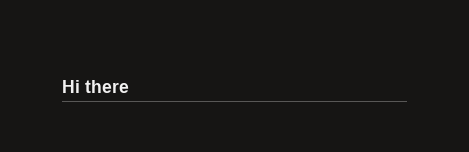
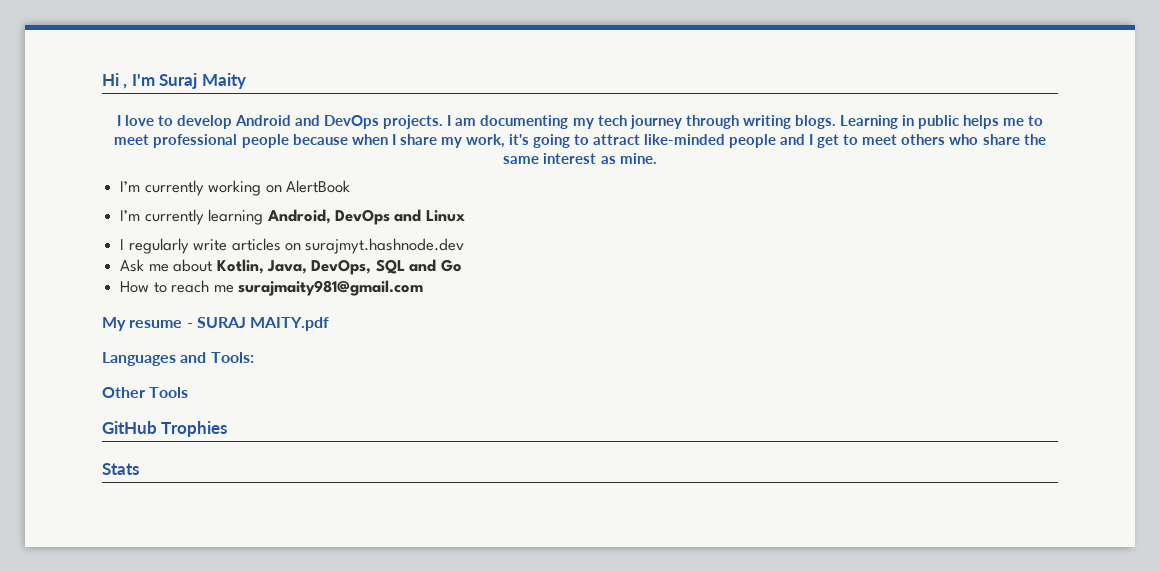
[85,80,129,93] there -> [123,73,246,89] [116,115,1044,129] [114,134,1046,148] [503,153,657,164] [120,180,350,196] [120,209,465,225] [120,238,465,254] [120,259,462,275] [120,280,423,296] [102,317,330,331] [102,352,254,366] [102,387,189,398] [102,421,228,437] [102,463,139,475] , I'm Suraj Maity // I love to develop Android and DevOps projects. I am documenting my tech journey through writing blogs. Learning in public helps me to meet professional people because when I share my work, it's going to attract like-minded people and I get to meet others who share the same interest as mine. // I’m currently working on AlertBook // I’m currently learning Android, DevOps and Linux // I regularly write articles on surajmyt.hashnode.dev // Ask me about Kotlin, Java, DevOps, SQL and Go // How to reach me surajmaity981@gmail.com // My resume - SURAJ MAITY.pdf // Languages and Tools: // Other Tools // GitHub Trophies // Stats

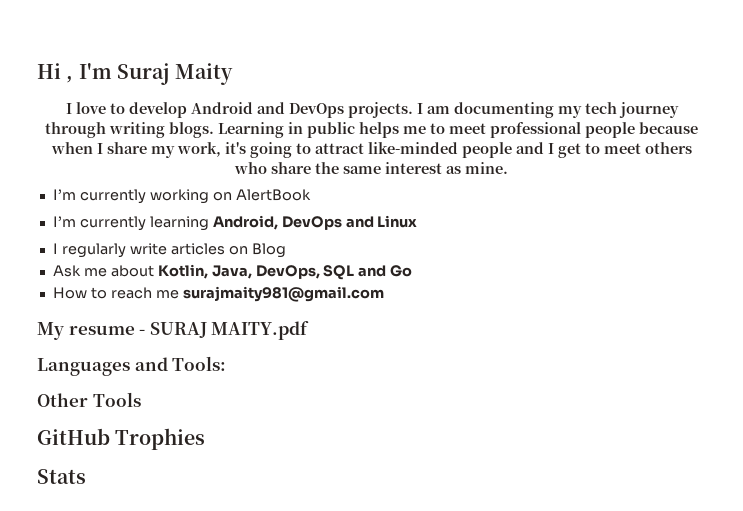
[305,238,465,254] surajmyt.hashnode.dev -> [251,243,286,258] Blog

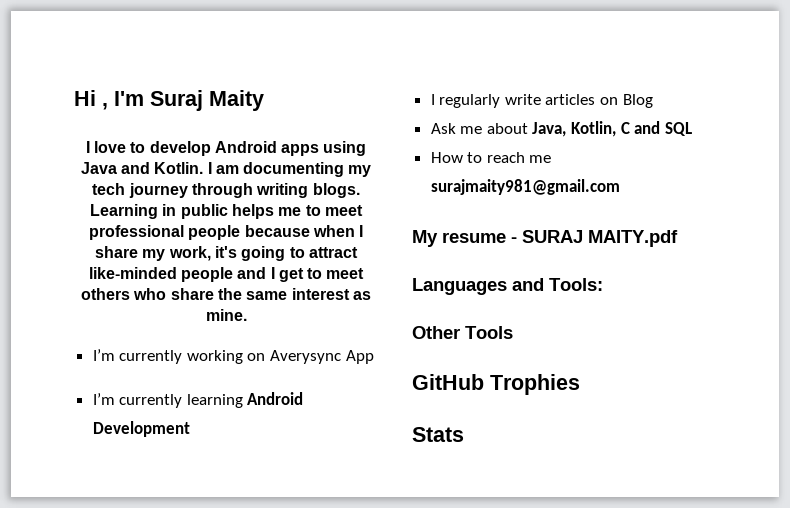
[256,102,413,118] and DevOps projects. -> [281,141,367,156] [80,162,204,174] apps using Java and Kotlin.
[235,189,311,201] AlertBook -> [270,350,374,364] Averysync App
[212,215,418,230] Android, DevOps and Linux -> [247,392,304,405] [92,421,190,437] Android Development
[157,264,320,279] Kotlin, Java, DevOps, -> [532,121,661,137] Java, Kotlin, C and
[358,265,413,277] and Go -> (692, 129) none

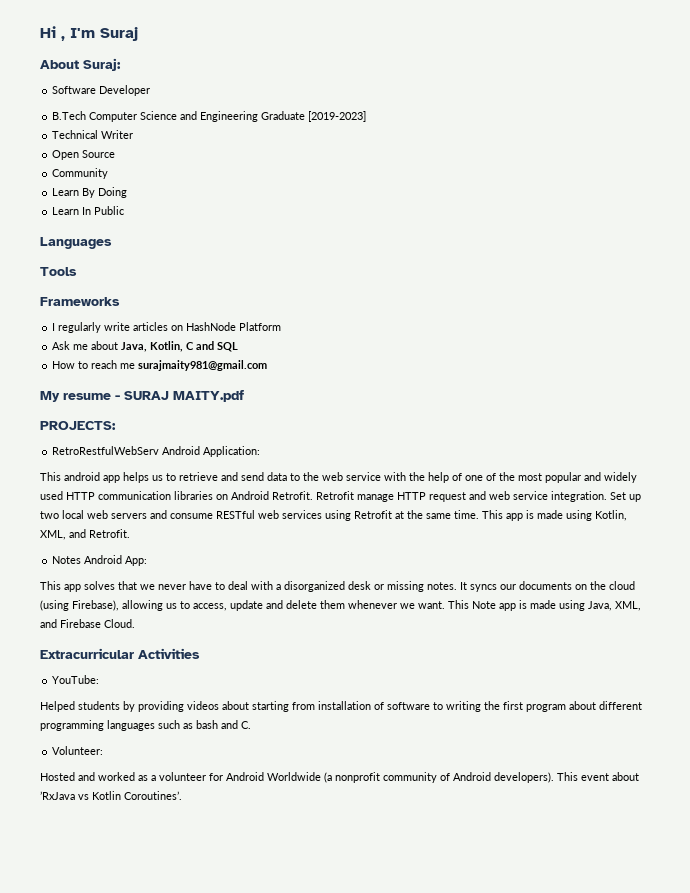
[209,90,264,111] [85,141,367,156] [80,162,372,177] [92,183,360,198] [90,204,363,219] [88,225,364,240] [95,246,358,261] [88,267,365,282] [81,288,371,300] [205,309,247,321] [92,349,374,364] [92,392,304,408] [92,421,190,437] Maity // I love to develop Android apps using Java and Kotlin. I am documenting my tech journey through writing blogs. Learning in public helps me to meet professional people because when I share my work, it's going to attract like-minded people and I get to meet others who share the same interest as mine. // I’m currently working on Averysync App // I’m currently learning Android Development -> [40,58,121,71] [52,85,151,96] [52,111,367,122] [52,130,134,139] [52,150,116,160] [52,168,109,179] [52,187,128,198] [52,206,125,215] [40,237,112,249] [40,267,77,276] [40,297,120,306] // About Suraj: // Software Developer // B.Tech Computer Science and Engineering Graduate [2019-2023] // Technical Writer // Open Source // Community // Learn By Doing // Learn In Public // Languages // Tools // Frameworks
[622,94,653,108] Blog -> [186,322,282,331] HashNode Platform
[412,278,603,295] [412,326,513,339] [412,374,580,395] [412,427,464,442] Languages and Tools: // Other Tools // GitHub Trophies // Stats -> [40,421,116,430] [52,446,261,457] [40,472,637,483] [40,491,641,502] [40,510,627,521] [40,529,130,540] [52,555,148,566] [40,581,635,592] [40,600,641,611] [40,619,135,628] [40,648,200,659] [52,675,100,684] [40,701,642,712] [40,720,251,731] [52,746,104,755] [40,772,639,783] [40,791,182,800] PROJECTS: // RetroRestfulWebServ Android Application: // This android app helps us to retrieve and send data to the web service with the help of one of the most popular and widely used HTTP communication libraries on Android Retrofit. Retrofit manage HTTP request and web service integration. Set up two local web servers and consume RESTful web services using Retrofit at the same time. This app is made using Kotlin, XML, and Retrofit. // Notes Android App: // This app solves that we never have to deal with a disorganized desk or missing notes. It syncs our documents on the cloud (using Firebase), allowing us to access, update and delete them whenever we want. This Note app is made using Java, XML, and Firebase Cloud. // Extracurricular Activities // YouTube: // Helped students by providing videos about starting from installation of software to writing the first program about different programming languages such as bash and C. // Volunteer: // Hosted and worked as a volunteer for Android Worldwide (a nonprofit community of Android developers). This event about ’RxJava vs Kotlin Coroutines’.

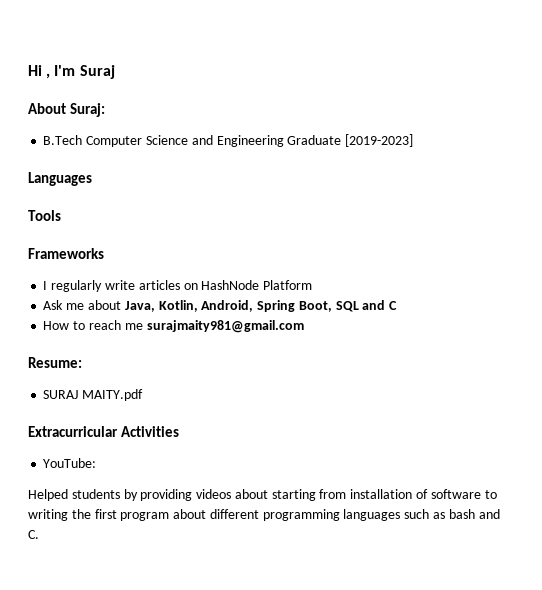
[52,85,151,96] // Software Developer -> (105, 110) none
[52,130,134,139] [52,150,116,160] [52,168,109,179] [52,187,128,198] [52,206,125,215] // Technical Writer // Open Source // Community // Learn By Doing // Learn In Public -> (414, 140) none
(184, 346) none -> [201,300,386,312] Android, Spring Boot, SQL and
[196,341,239,352] and SQL -> (398, 305) none
[40,391,120,402] My resume - -> [28,357,82,368] Resume: //
[40,421,116,430] [52,446,261,457] [40,472,637,483] [40,491,641,502] [40,510,627,521] [40,529,130,540] [52,555,148,566] [40,581,635,592] [40,600,641,611] [40,619,135,628] // PROJECTS: // RetroRestfulWebServ Android Application: // This android app helps us to retrieve and send data to the web service with the help of one of the most popular and widely used HTTP communication libraries on Android Retrofit. Retrofit manage HTTP request and web service integration. Set up two local web servers and consume RESTful web services using Retrofit at the same time. This app is made using Kotlin, XML, and Retrofit. // Notes Android App: // This app solves that we never have to deal with a disorganized desk or missing notes. It syncs our documents on the cloud (using Firebase), allowing us to access, update and delete them whenever we want. This Note app is made using Java, XML, and Firebase Cloud. -> (144, 395) none
[52,746,104,755] [40,772,639,783] [40,791,182,800] // Volunteer: // Hosted and worked as a volunteer for Android Worldwide (a nonprofit community of Android developers). This event about ’RxJava vs Kotlin Coroutines’. -> (39, 534) none

